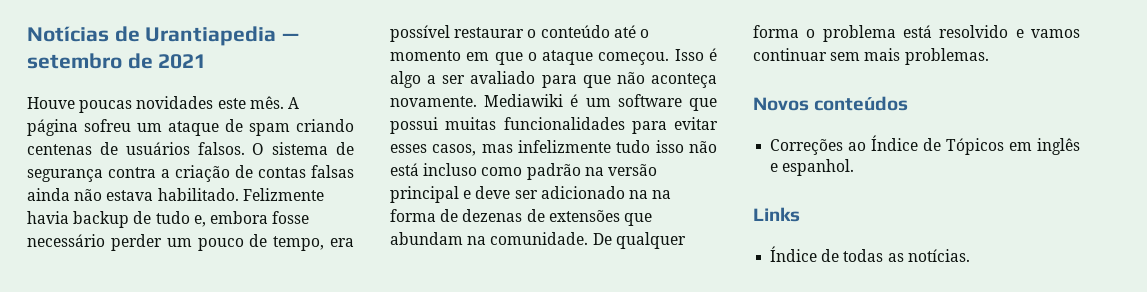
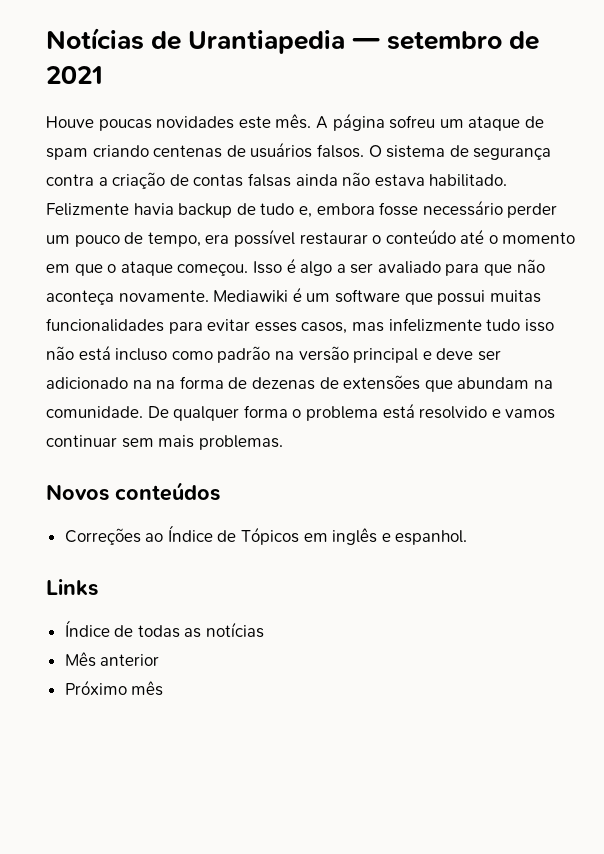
[907,249,970,262] notícias. -> [206,622,265,638] [64,652,160,667] [64,680,164,696] notícias // Mês anterior // Próximo mês

